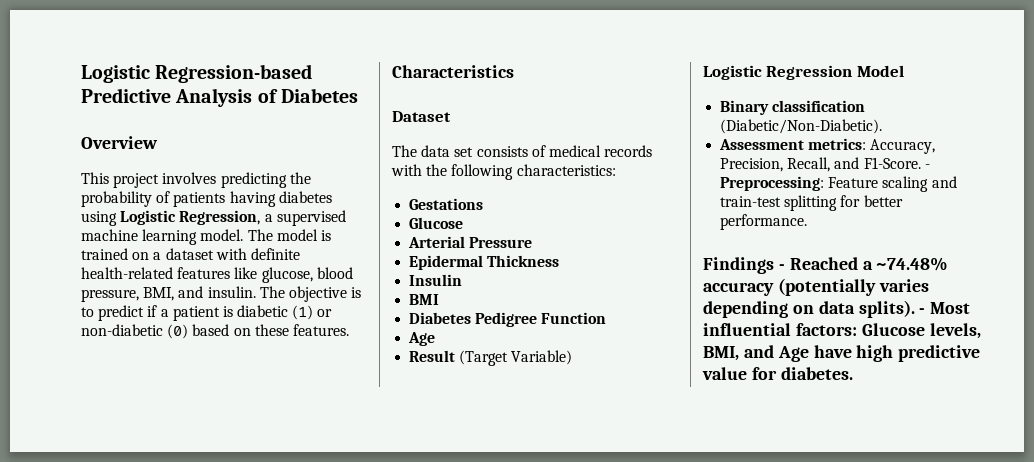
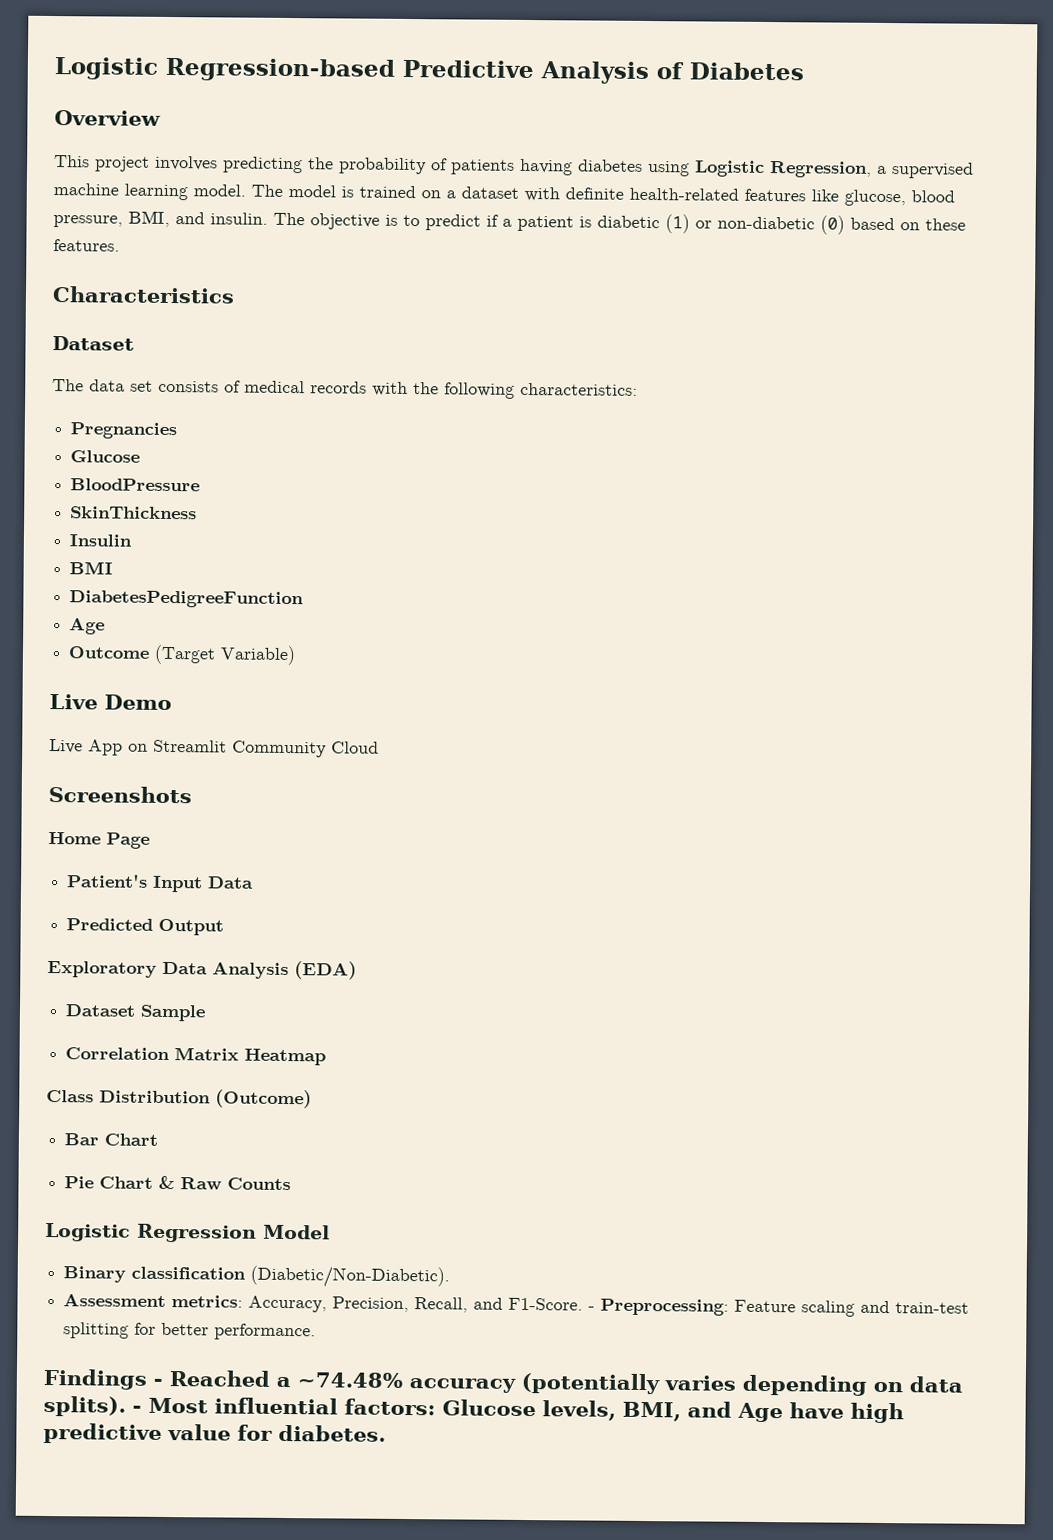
[409,198,484,210] Gestations -> [70,422,178,440] Pregnancies
[408,236,533,248] [409,255,560,270] Arterial Pressure // Epidermal Thickness -> [70,478,201,492] [70,506,198,520] BloodPressure // SkinThickness
[409,312,607,327] Diabetes Pedigree Function -> [69,590,305,609] DiabetesPedigreeFunction
[409,350,456,362] Result -> [68,646,151,659] Outcome
(573, 357) none -> [49,694,172,711] [49,739,379,758] [48,785,192,804] [48,831,150,849] [67,874,255,893] [66,918,225,936] [47,960,357,980] [65,1004,207,1022] [65,1047,327,1066] [46,1089,312,1109] [64,1133,159,1146] [64,1175,292,1191] // Live Demo // Live App on Streamlit Community Cloud // Screenshots // Home Page // Patient's Input Data // Predicted Output // Exploratory Data Analysis (EDA) // Dataset Sample // Correlation Matrix Heatmap // Class Distribution (Outcome) // Bar Chart // Pie Chart & Raw Counts

